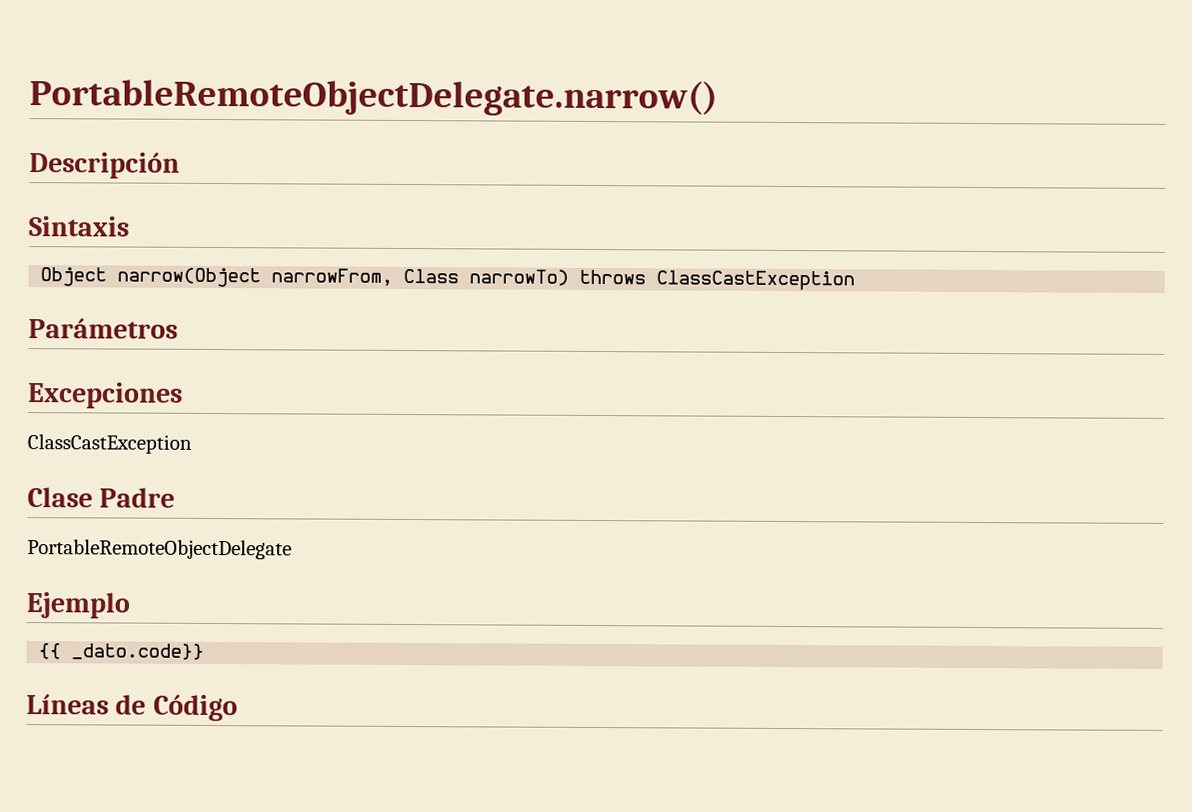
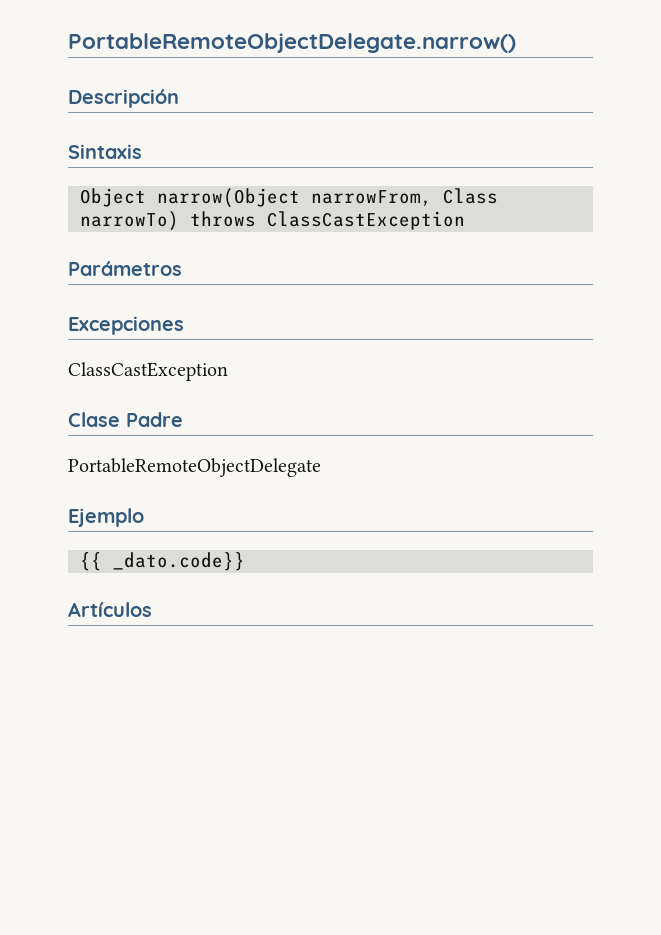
[26,694,238,722] Líneas de Código -> [68,602,152,617] Artículos

